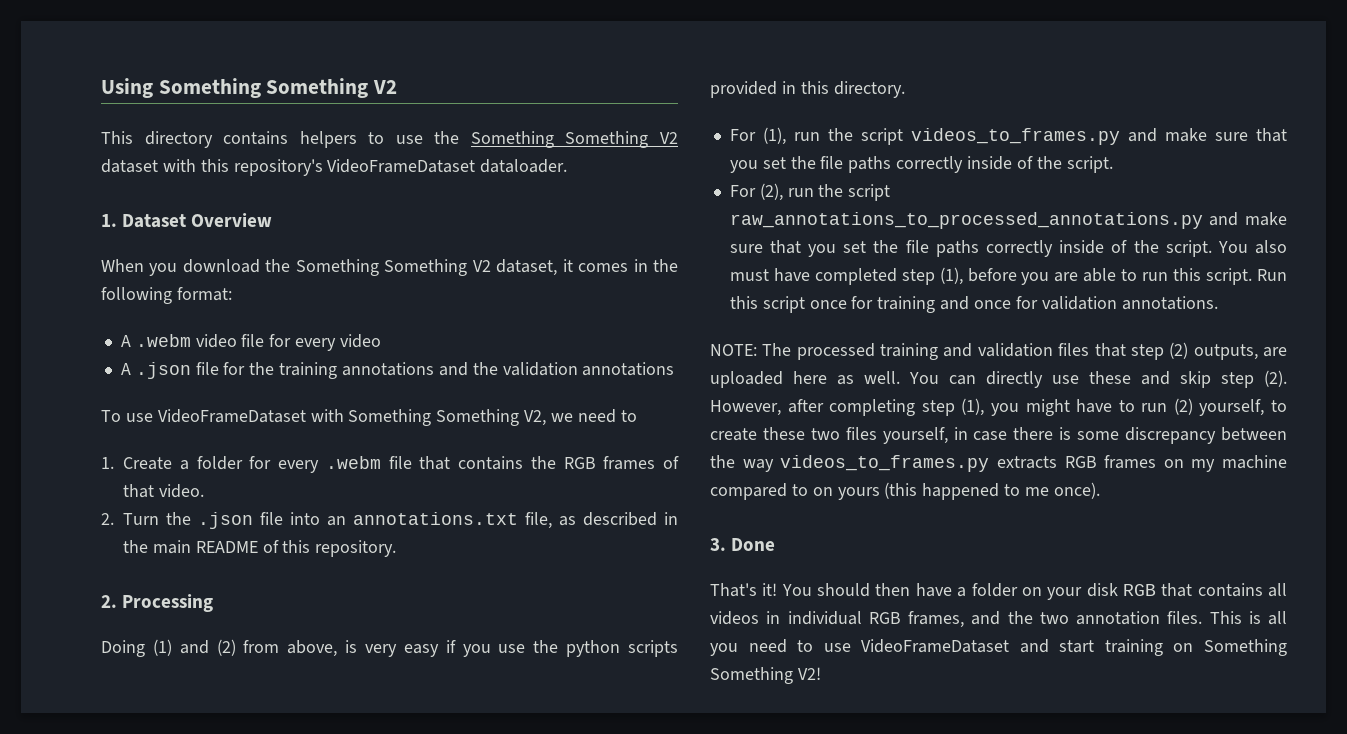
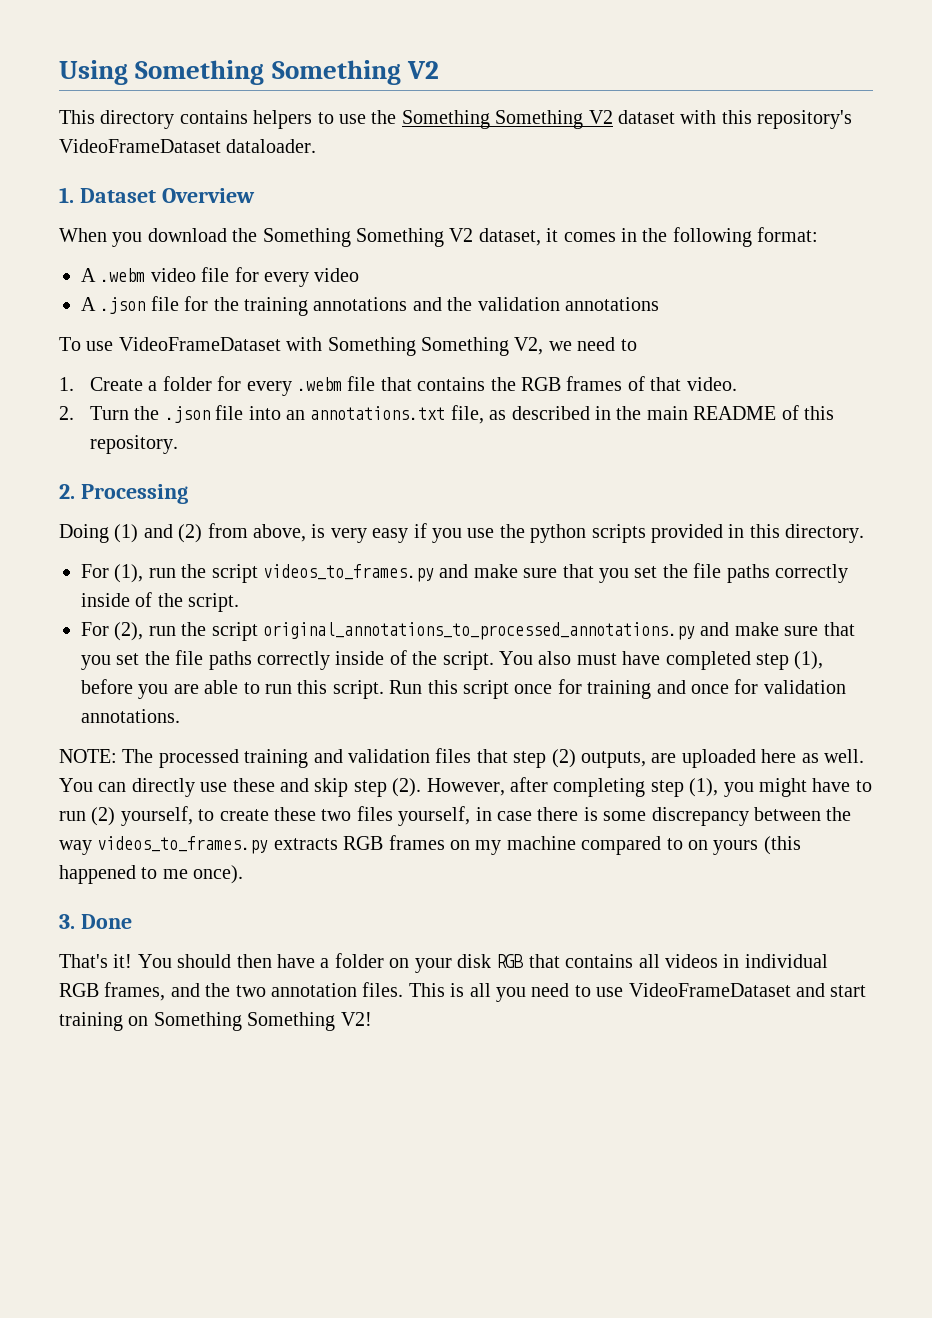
[729,212,1203,229] raw_annotations_to_processed_annotations.py -> [263,622,695,640] original_annotations_to_processed_annotations.py

